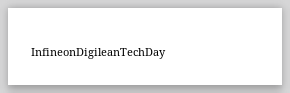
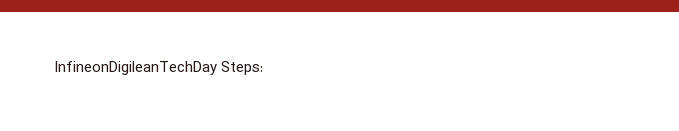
(166, 53) none -> [221,61,264,75] Steps:

